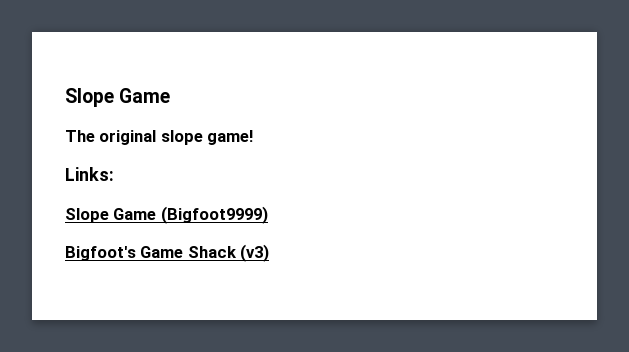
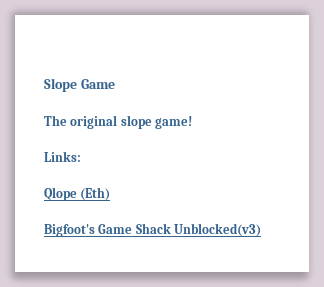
[65,206,268,224] Slope Game (Bigfoot9999) -> [44,187,111,201] Qlope (Eth)
[240,244,270,262] (v3) -> [174,223,262,237] Unblocked(v3)

